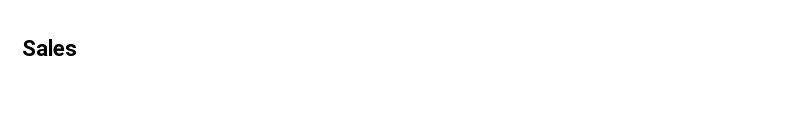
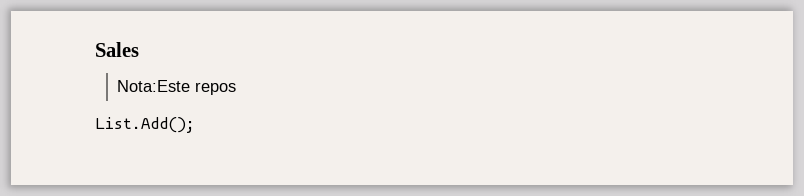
(77, 47) none -> [117,80,237,95] [95,117,195,133] // Nota:Este repos // List.Add();

